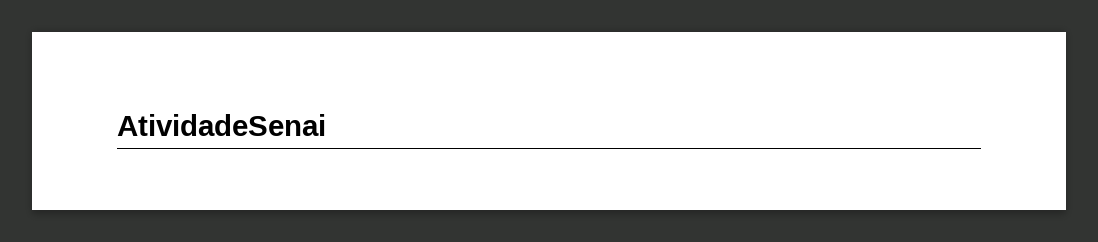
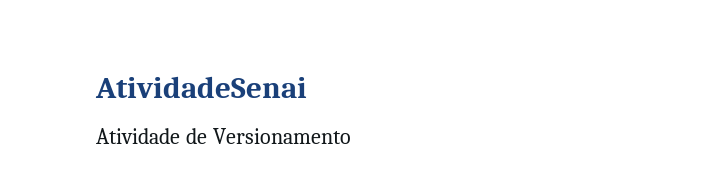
(326, 125) none -> [96,128,351,144] // Atividade de Versionamento

